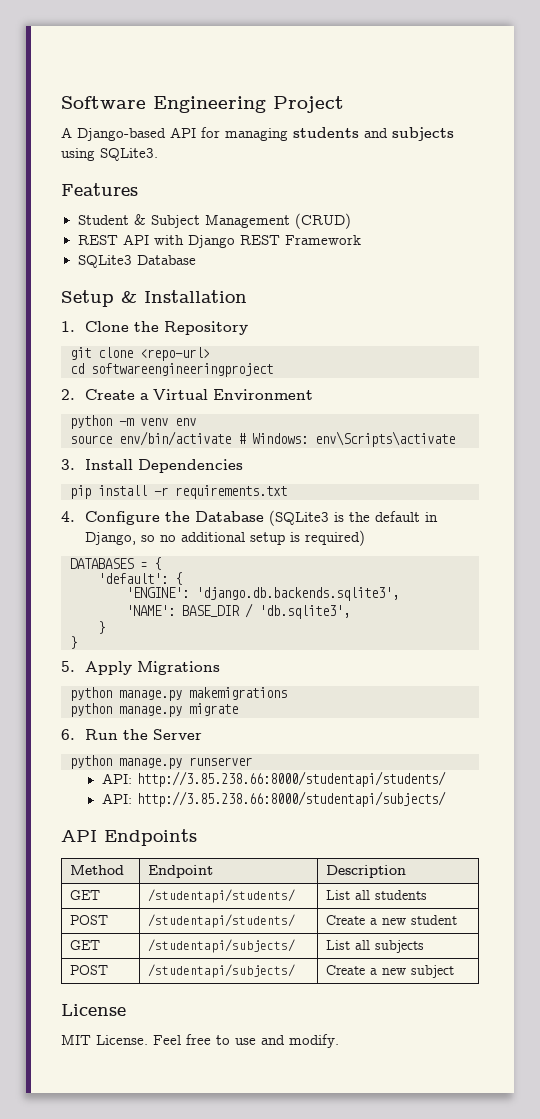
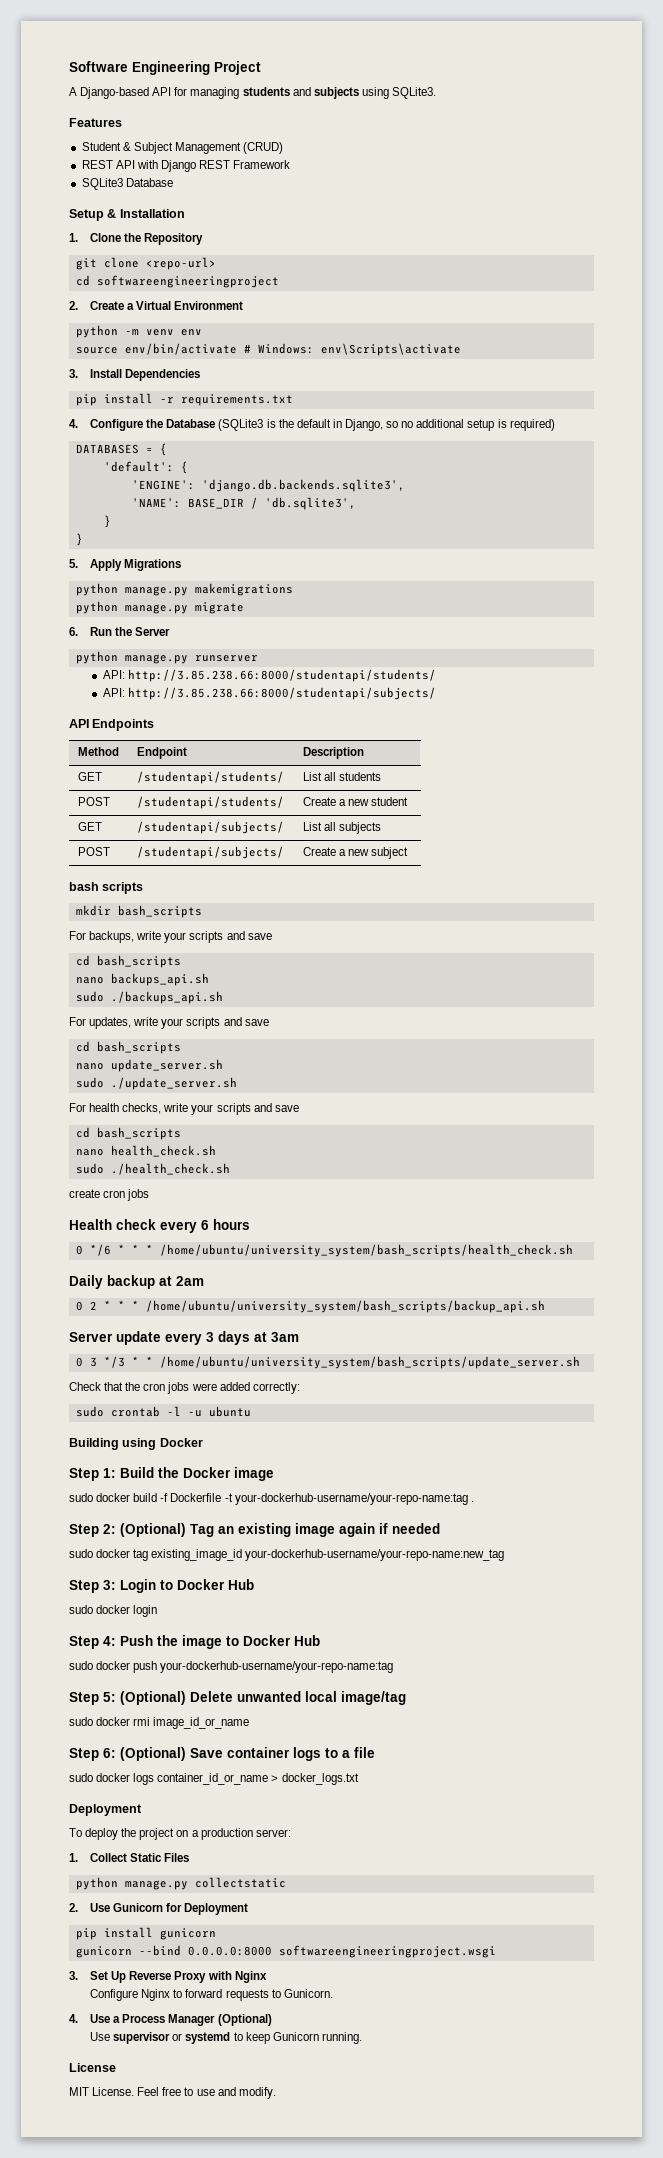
(455, 971) none -> [69,882,144,894] [75,905,202,918] [69,931,272,943] [75,955,181,968] [75,973,209,986] [75,991,223,1004] [69,1017,269,1029] [75,1041,181,1054] [75,1059,223,1072] [75,1077,237,1090] [69,1103,299,1115] [75,1127,181,1140] [75,1145,216,1157] [75,1163,230,1175] [69,1189,150,1201] [69,1219,250,1233] [75,1244,573,1257] [69,1275,204,1289] [75,1300,545,1313] [69,1331,299,1345] [75,1356,580,1369] [69,1382,300,1394] [75,1406,251,1417] [69,1438,203,1450] [69,1467,274,1481] [69,1493,474,1505] [69,1523,440,1537] [69,1549,505,1561] [69,1579,254,1593] [69,1605,158,1617] [69,1635,320,1649] [69,1661,394,1673] [69,1691,406,1705] [69,1717,250,1729] [69,1747,375,1761] [69,1773,359,1785] [69,1804,142,1816] [69,1828,291,1840] [69,1853,190,1862] [75,1877,286,1890] [69,1903,249,1915] [75,1927,216,1940] [75,1945,496,1958] [69,1971,267,1983] [90,1989,333,2001] [69,2014,272,2026] [90,2032,362,2044] // bash scripts // mkdir bash_scripts // For backups, write your scripts and save // cd bash_scripts // nano backups_api.sh // sudo ./backups_api.sh // For updates, write your scripts and save // cd bash_scripts // nano update_server.sh // sudo ./update_server.sh // For health checks, write your scripts and save // cd bash_scripts // nano health_check.sh // sudo ./health_check.sh // create cron jobs // Health check every 6 hours // 0 */6 * * * /home/ubuntu/university_system/bash_scripts/health_check.sh // Daily backup at 2am // 0 2 * * * /home/ubuntu/university_system/bash_scripts/backup_api.sh // Server update every 3 days at 3am // 0 3 */3 * * /home/ubuntu/university_system/bash_scripts/update_server.sh // Check that the cron jobs were added correctly: // sudo crontab -l -u ubuntu // Building using Docker // Step 1: Build the Docker image // sudo docker build -f Dockerfile -t your-dockerhub-username/your-repo-name:tag . // Step 2: (Optional) Tag an existing image again if needed // sudo docker tag existing_image_id your-dockerhub-username/your-repo-name:new_tag // Step 3: Login to Docker Hub // sudo docker login // Step 4: Push the image to Docker Hub // sudo docker push your-dockerhub-username/your-repo-name:tag // Step 5: (Optional) Delete unwanted local image/tag // sudo docker rmi image_id_or_name // Step 6: (Optional) Save container logs to a file // sudo docker logs container_id_or_name > docker_logs.txt // Deployment // To deploy the project on a production server: // 1. Collect Static Files // python manage.py collectstatic // 2. Use Gunicorn for Deployment // pip install gunicorn // gunicorn --bind 0.0.0.0:8000 softwareengineeringproject.wsgi // 3. Set Up Reverse Proxy with Nginx // Configure Nginx to forward requests to Gunicorn. // 4. Use a Process Manager (Optional) // Use supervisor or systemd to keep Gunicorn running.

